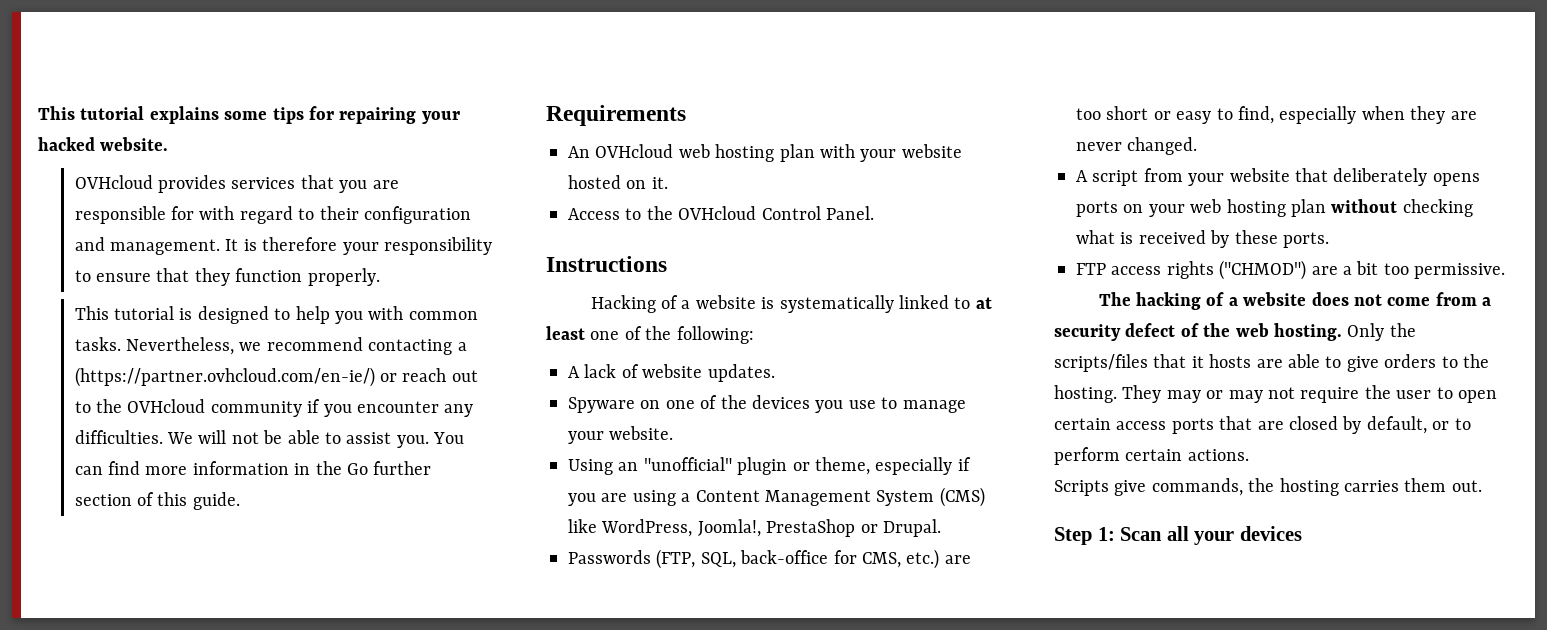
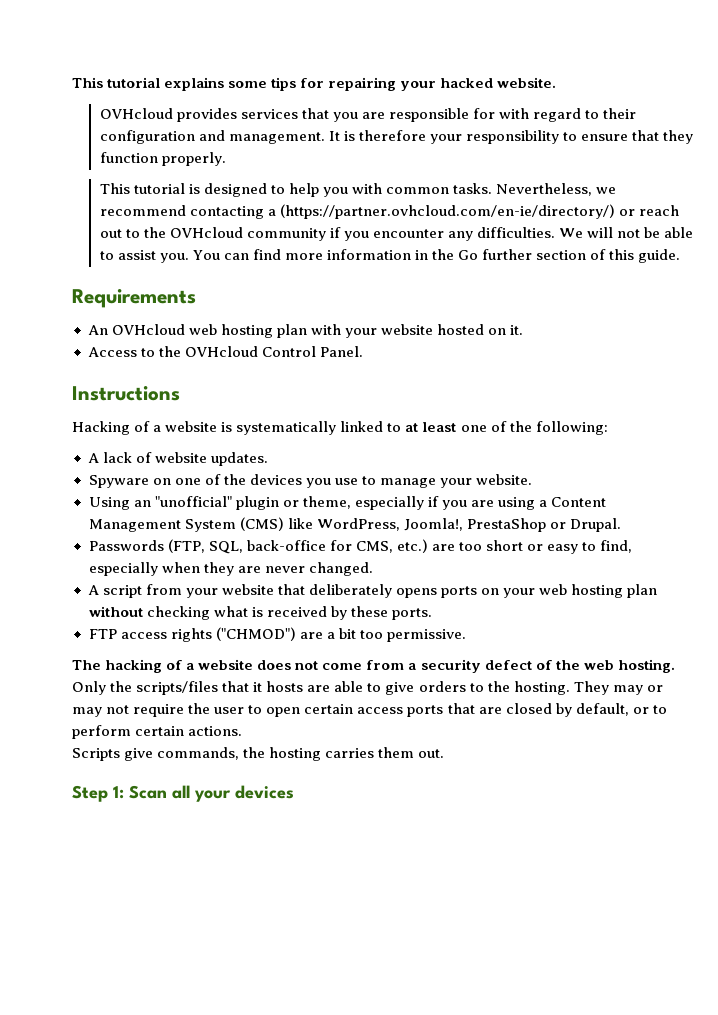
[74,367,375,387] (https://partner.ovhcloud.com/en-ie/) -> [279,204,615,219] (https://partner.ovhcloud.com/en-ie/directory/)

